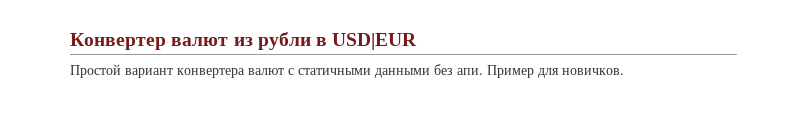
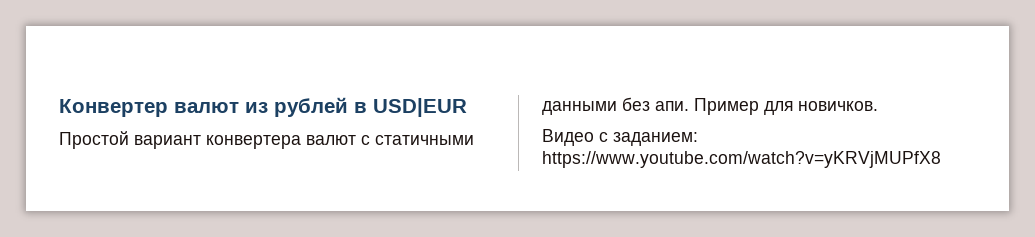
[257,32,311,50] рубли -> [274,97,348,117] рублей
(624, 71) none -> [542,129,698,146] [542,151,941,168] // Видео с заданием: https://www.youtube.com/watch?v=yKRVjMUPfX8

